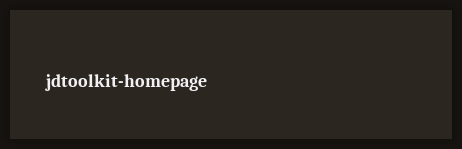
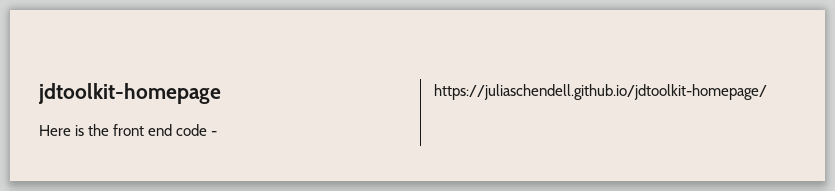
(207, 82) none -> [39,124,218,136] [434,84,767,100] // Here is the front end code - https://juliaschendell.github.io/jdtoolkit-homepage/

